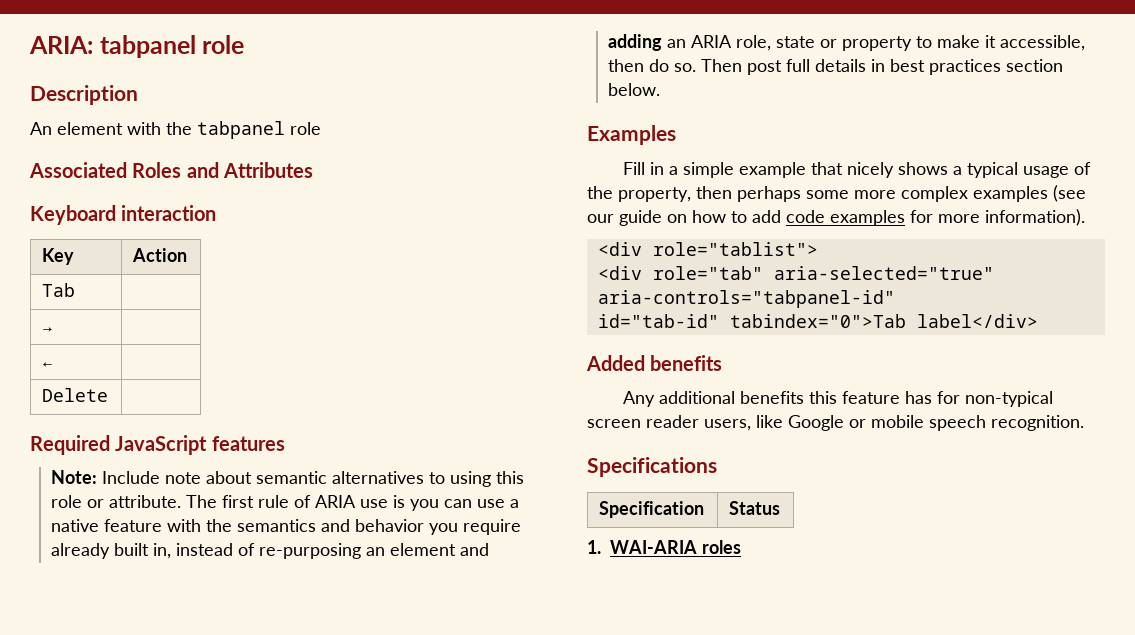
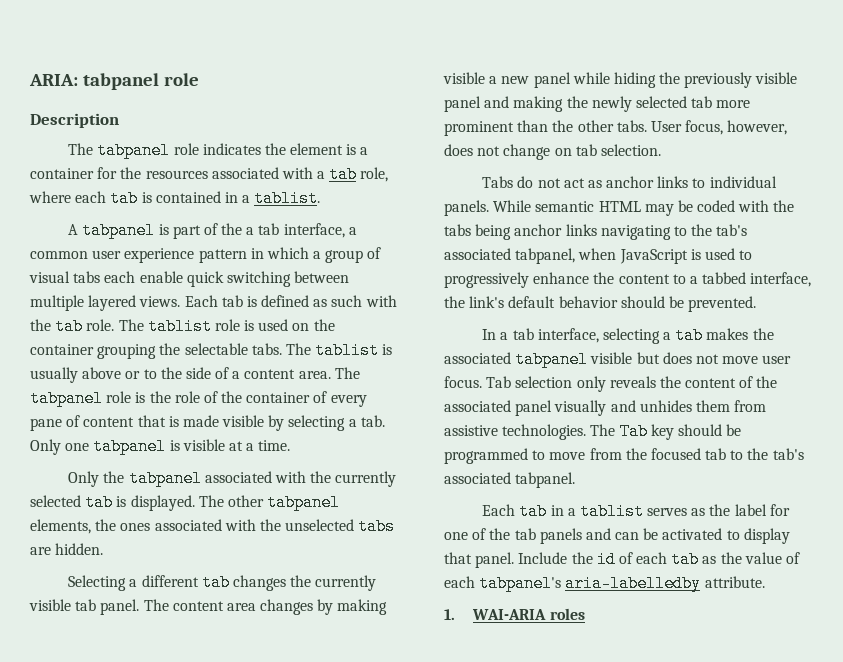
[30,121,321,139] [29,162,313,178] [30,205,217,225] [42,248,75,265] [132,248,188,262] [42,283,76,297] [42,327,54,332] [42,362,54,367] [42,388,109,402] [30,435,285,455] [51,470,525,487] [51,495,520,511] [51,519,522,535] [51,543,490,559] [608,34,1086,51] [608,59,1064,75] [608,83,661,96] [587,125,676,145] [622,162,1091,178] [587,185,1086,202] [587,209,1085,226] [597,242,818,256] [597,266,994,280] [597,290,895,308] [597,314,1038,328] [586,355,723,371] [622,391,1053,407] [587,415,1084,431] [587,457,717,477] [599,501,705,518] [729,501,781,515] An element with the tabpanel role // Associated Roles and Attributes // Keyboard interaction // Key | Action // Tab | // → | // ← | // Delete | // Required JavaScript features // Note: Include note about semantic alternatives to using this role or attribute. The first rule of ARIA use is you can use a native feature with the semantics and behavior you require already built in, instead of re-purposing an element and adding an ARIA role, state or property to make it accessible, then do so. Then post full details in best practices section below. // Examples // Fill in a simple example that nicely shows a typical usage of the property, then perhaps some more complex examples (see our guide on how to add code examples for more information). // <div role="tablist"> // <div role="tab" aria-selected="true" aria-controls="tabpanel-id" // id="tab-id" tabindex="0">Tab label</div> // Added benefits // Any additional benefits this feature has for non-typical screen reader users, like Google or mobile speech recognition. // Specifications // Specification | Status -> [68,142,369,159] [30,166,389,183] [29,190,321,207] [68,222,357,239] [30,247,382,263] [29,271,350,287] [30,295,397,311] [30,318,335,335] [30,342,393,359] [30,367,360,383] [30,390,367,407] [30,415,385,431] [30,438,291,455] [68,470,397,487] [30,494,341,511] [30,518,396,535] [30,543,104,555] [68,574,377,591] [29,599,388,615] [443,72,798,88] [444,96,751,112] [444,120,788,136] [444,144,661,160] [482,176,777,188] [444,200,795,216] [444,224,748,240] [444,248,753,264] [444,272,812,288] [444,296,757,312] [482,327,774,344] [444,351,792,368] [444,376,778,392] [444,400,767,416] [444,423,742,440] [444,448,804,464] [444,472,576,488] [482,503,790,520] [444,528,790,544] [444,551,801,568] [444,575,765,592] The tabpanel role indicates the element is a container for the resources associated with a tab role, where each tab is contained in a tablist. // A tabpanel is part of the a tab interface, a common user experience pattern in which a group of visual tabs each enable quick switching between multiple layered views. Each tab is defined as such with the tab role. The tablist role is used on the container grouping the selectable tabs. The tablist is usually above or to the side of a content area. The tabpanel role is the role of the container of every pane of content that is made visible by selecting a tab. Only one tabpanel is visible at a time. // Only the tabpanel associated with the currently selected tab is displayed. The other tabpanel elements, the ones associated with the unselected tabs are hidden. // Selecting a different tab changes the currently visible tab panel. The content area changes by making visible a new panel while hiding the previously visible panel and making the newly selected tab more prominent than the other tabs. User focus, however, does not change on tab selection. // Tabs do not act as anchor links to individual panels. While semantic HTML may be coded with the tabs being anchor links navigating to the tab's associated tabpanel, when JavaScript is used to progressively enhance the content to a tabbed interface, the link's default behavior should be prevented. // In a tab interface, selecting a tab makes the associated tabpanel visible but does not move user focus. Tab selection only reveals the content of the associated panel visually and unhides them from assistive technologies. The Tab key should be programmed to move from the focused tab to the tab's associated tabpanel. // Each tab in a tablist serves as the label for one of the tab panels and can be activated to display that panel. Include the id of each tab as the value of each tabpanel's aria-labelledby attribute.

